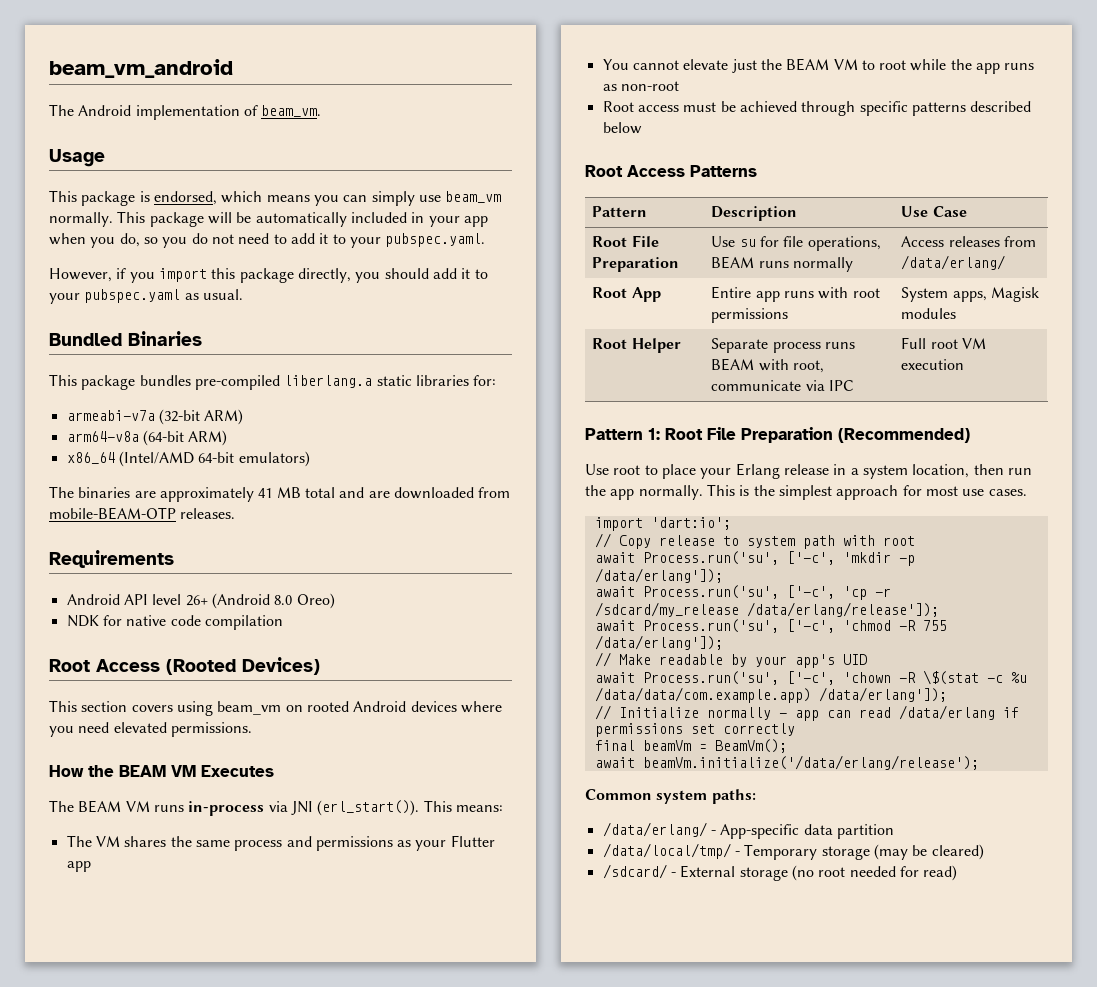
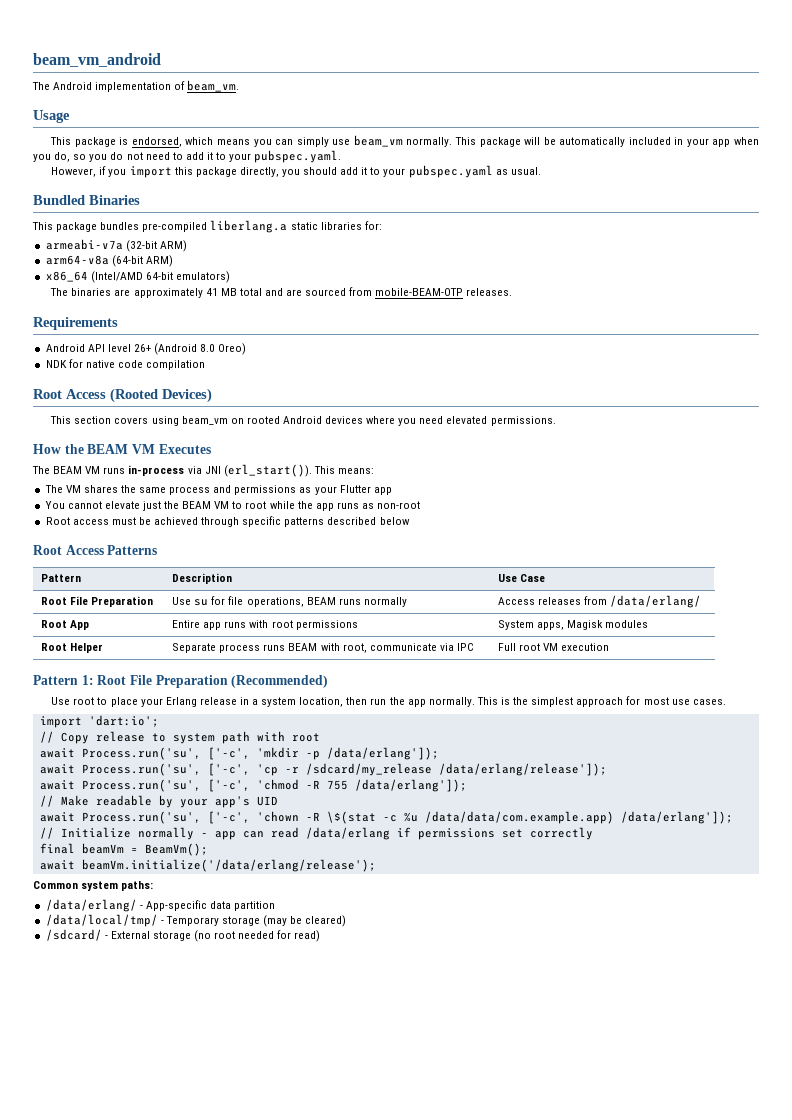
[393,487,474,499] downloaded -> [305,288,347,296] sourced

